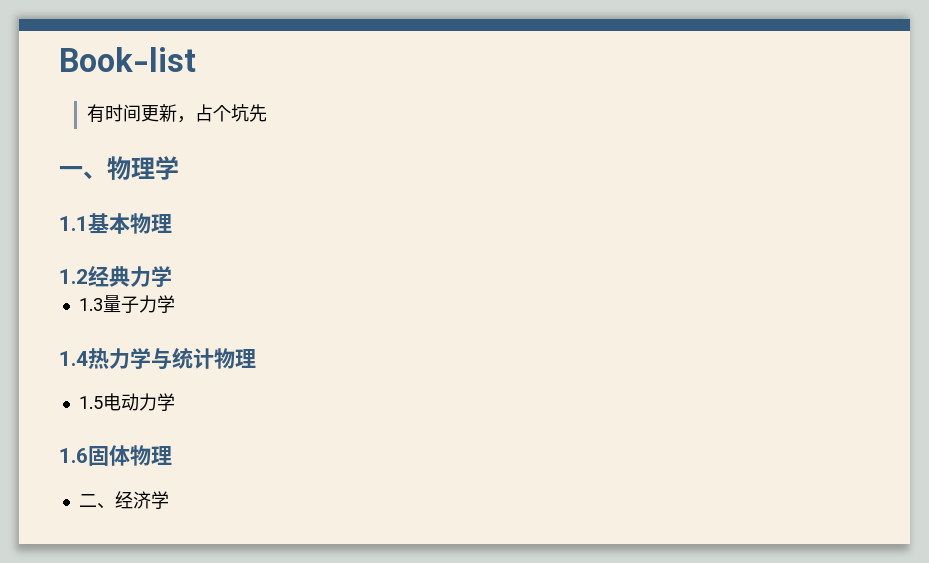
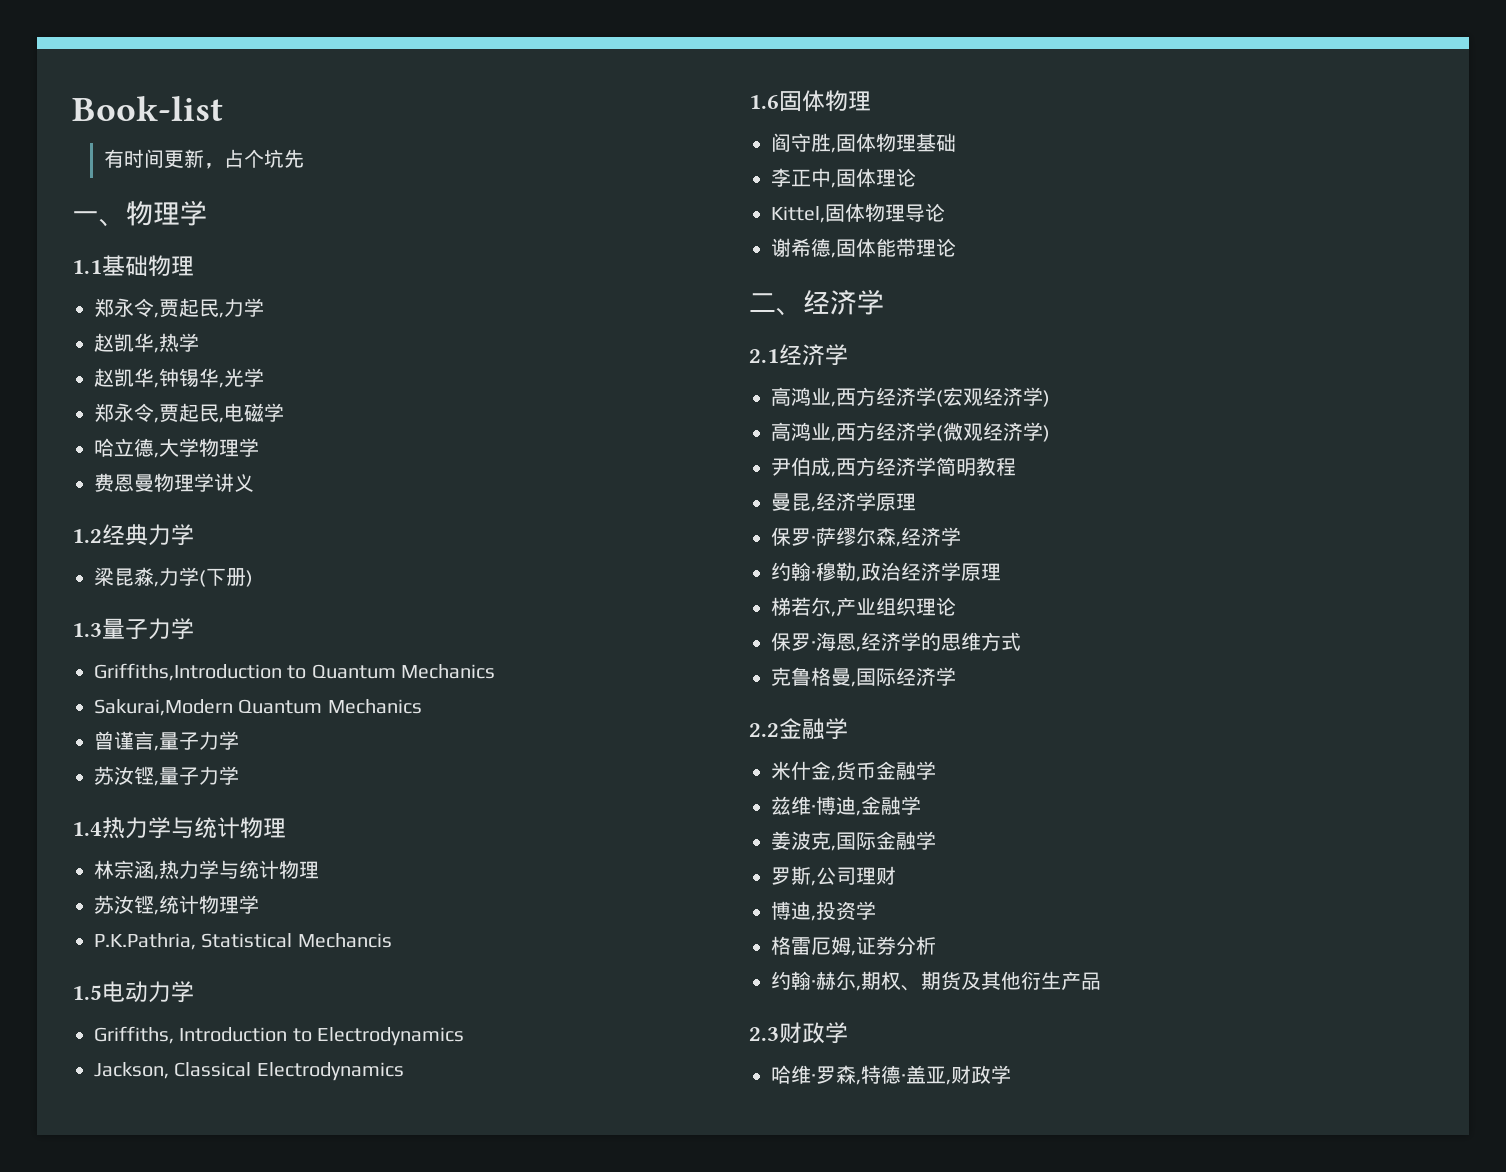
[109,213,172,234] [59,266,172,287] [78,298,103,311] 本物理 // 1.2经典力学 // 1.3 -> [125,255,194,277] [94,298,264,318] [94,333,199,353] [94,368,264,388] [94,403,284,423] [94,438,259,458] [94,473,254,492] [72,524,194,546] [94,567,253,587] [72,618,194,640] [94,663,496,681] [94,699,422,716] [94,731,239,751] [94,766,159,786] 础物理 // 郑永令,贾起民,力学 // 赵凯华,热学 // 赵凯华,钟锡华,光学 // 郑永令,贾起民,电磁学 // 哈立德,大学物理学 // 费恩曼物理学讲义 // 1.2经典力学 // 梁昆淼,力学(下册) // 1.3量子力学 // Griffiths,Introduction to Quantum Mechanics // Sakurai,Modern Quantum Mechanics // 曾谨言,量子力学 // 苏汝铿,
[78,393,175,411] [59,445,172,466] [78,491,151,509] 1.5电动力学 // 1.6固体物理 // 二、经济 -> [94,860,319,880] [94,895,259,915] [94,933,392,950] [72,981,194,1003] [94,1026,465,1046] [94,1062,404,1081] [749,90,871,112] [771,133,956,153] [771,168,916,188] [771,203,945,223] [771,238,956,258] [749,289,884,316] [749,344,848,366] [771,387,1050,407] [771,422,1050,442] [771,457,1016,477] [771,492,916,512] [771,527,961,547] [771,562,1001,582] [771,597,956,617] [771,632,1021,652] [771,667,956,687] [749,718,848,740] [771,761,936,781] [771,796,921,816] [771,831,936,851] [771,866,896,886] [771,901,876,921] [771,936,936,956] [771,971,1101,991] [749,1022,848,1044] [771,1065,991,1085] 林宗涵,热力学与统计物理 // 苏汝铿,统计物理学 // P.K.Pathria, Statistical Mechancis // 1.5电动力学 // Griffiths, Introduction to Electrodynamics // Jackson, Classical Electrodynamics // 1.6固体物理 // 阎守胜,固体物理基础 // 李正中,固体理论 // Kittel,固体物理导论 // 谢希德,固体能带理论 // 二、经济学 // 2.1经济学 // 高鸿业,西方经济学(宏观经济学) // 高鸿业,西方经济学(微观经济学) // 尹伯成,西方经济学简明教程 // 曼昆,经济学原理 // 保罗·萨缪尔森,经济学 // 约翰·穆勒,政治经济学原理 // 梯若尔,产业组织理论 // 保罗·海恩,经济学的思维方式 // 克鲁格曼,国际经济学 // 2.2金融学 // 米什金,货币金融学 // 兹维·博迪,金融学 // 姜波克,国际金融学 // 罗斯,公司理财 // 博迪,投资学 // 格雷厄姆,证券分析 // 约翰·赫尓,期权、期货及其他衍生产品 // 2.3财政学 // 哈维·罗森,特德·盖亚,财政

